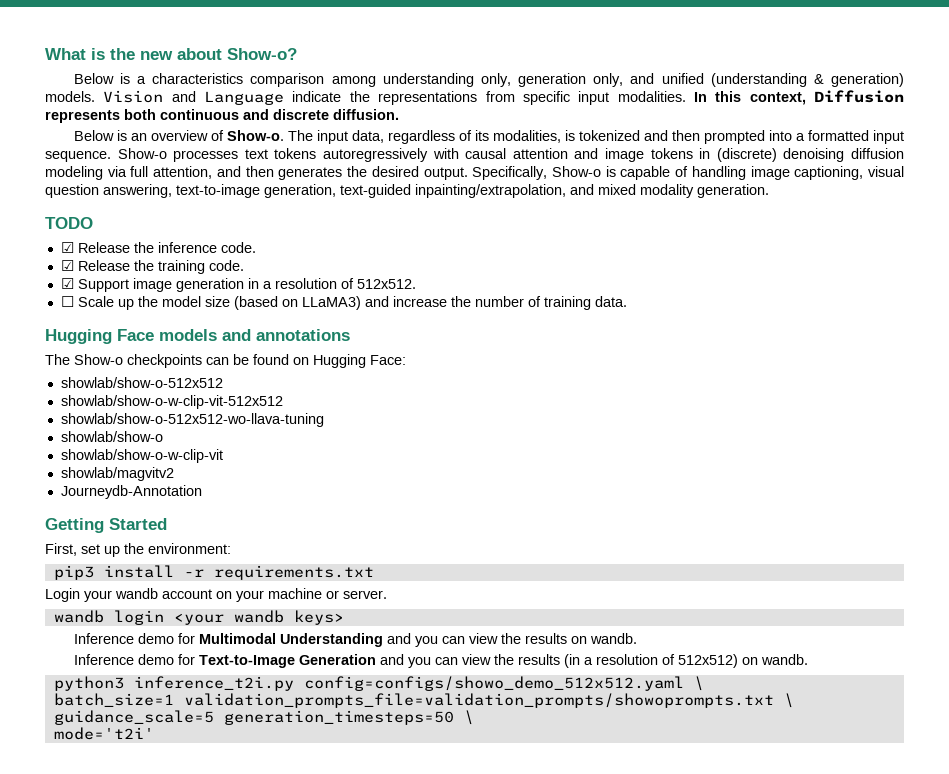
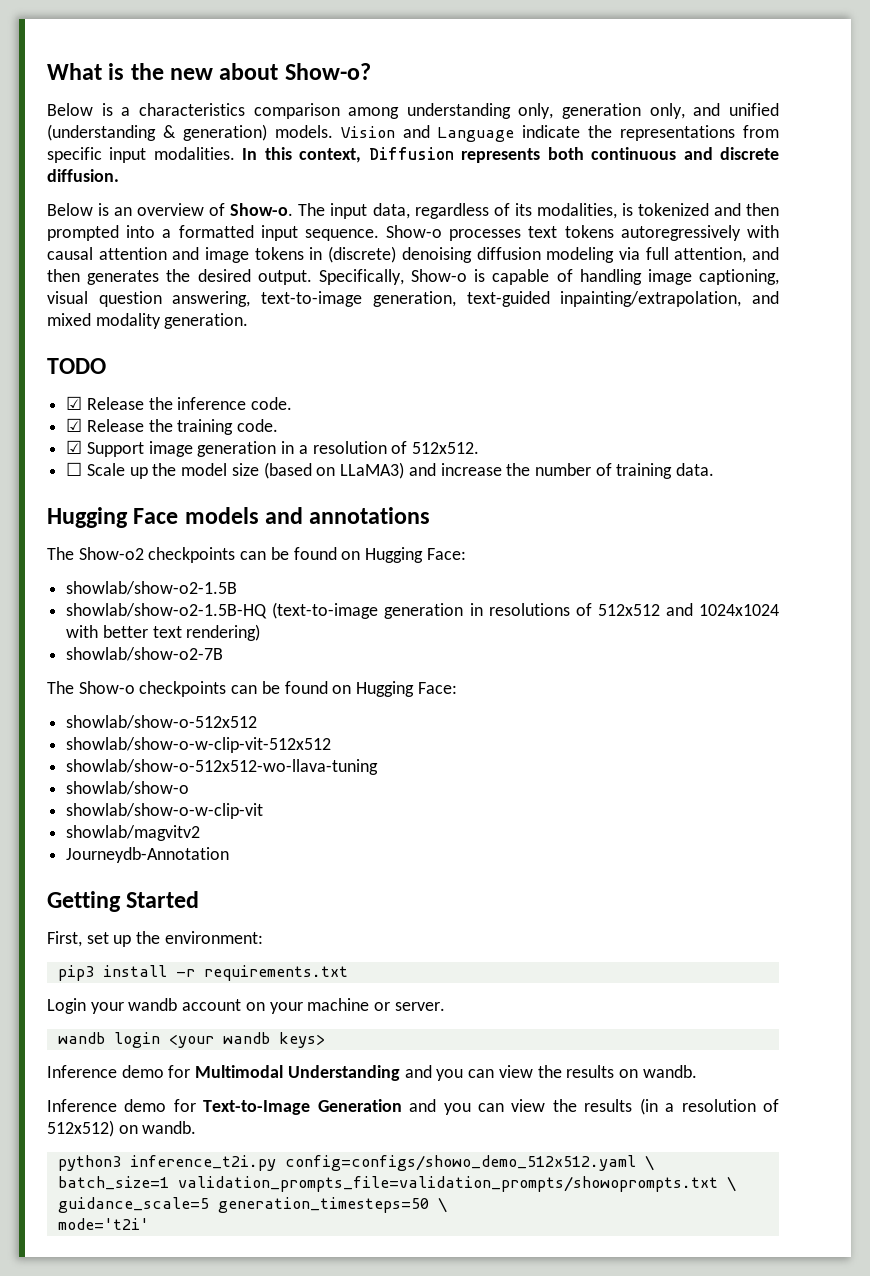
(350, 335) none -> [47,547,466,563] [66,581,238,595] [66,602,779,619] [66,624,261,641] [66,647,224,661] // The Show-o2 checkpoints can be found on Hugging Face: // showlab/show-o2-1.5B // showlab/show-o2-1.5B-HQ (text-to-image generation in resolutions of 512x512 and 1024x1024 with better text rendering) // showlab/show-o2-7B

